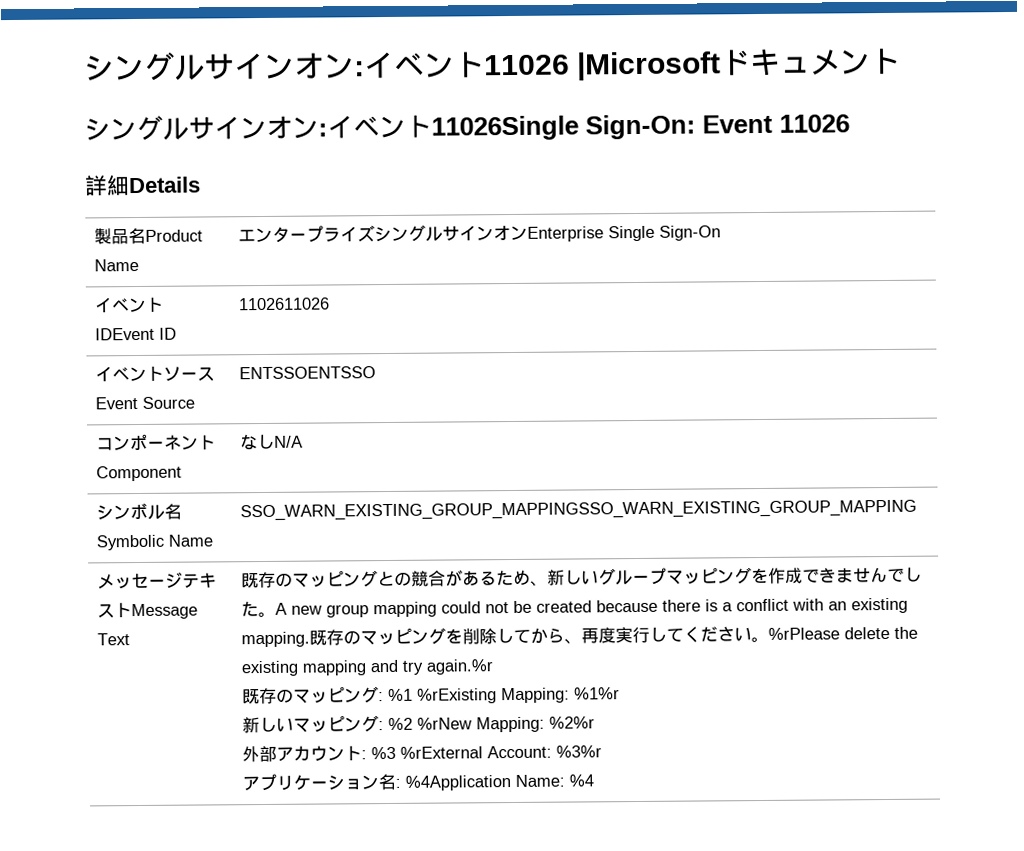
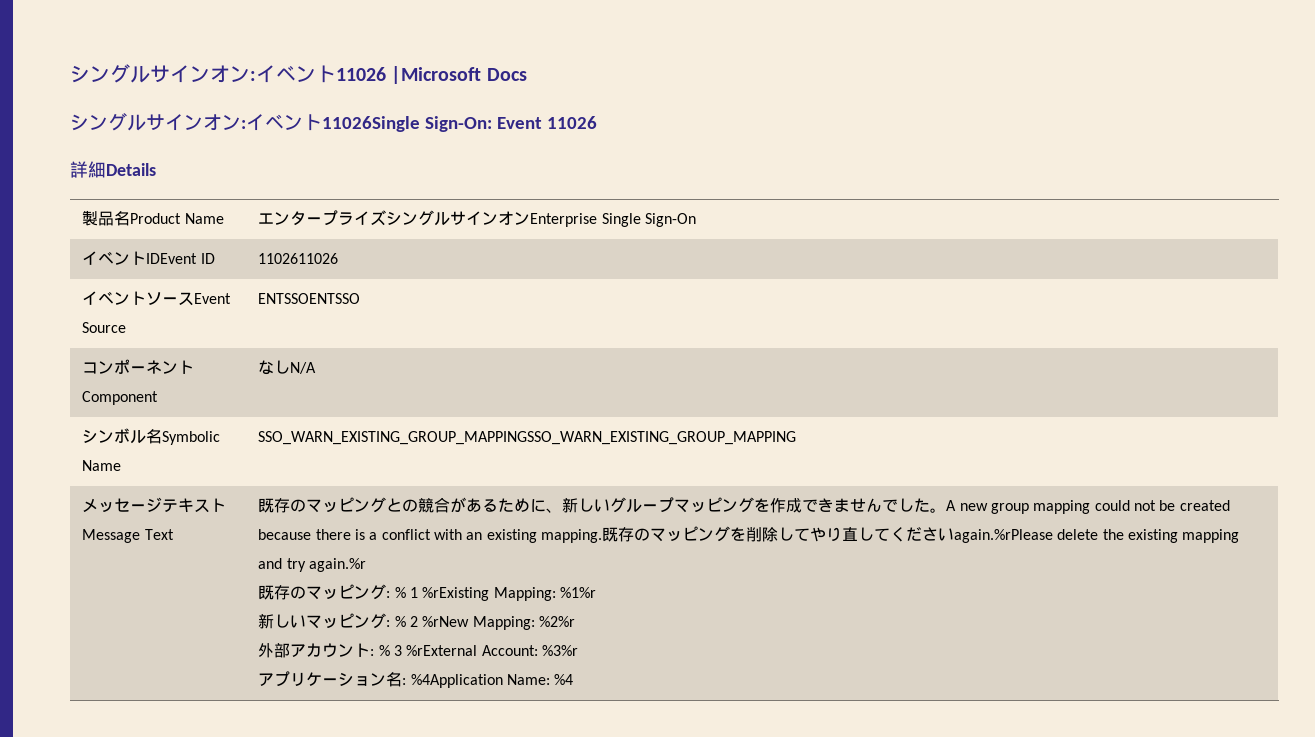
[719,47,902,76] ドキュメント -> [486,68,527,81] Docs
(532, 577) none -> [530,499,547,512] に
[530,626,651,644] から、再度実行 -> [810,527,859,542] やり直
[751,627,841,643] 。%rPlease -> [954,529,1054,543] again.%rPlease
[388,688,414,702] %1 -> [394,587,419,598] % 1
[388,717,414,731] %2 -> [394,616,419,627] % 2
[371,746,397,760] %3 -> [378,645,403,656] % 3

